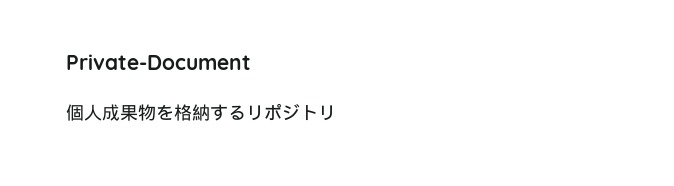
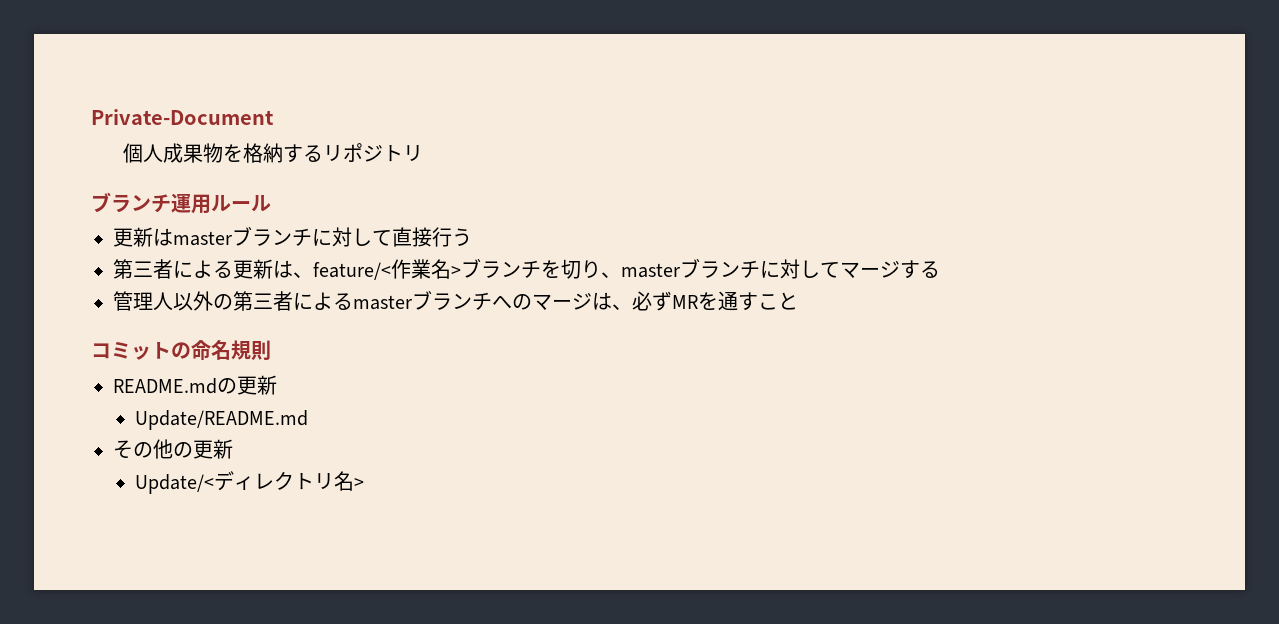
(336, 113) none -> [91,192,271,214] [113,226,472,247] [113,258,940,280] [113,290,798,311] [91,340,271,361] [113,375,277,395] [135,410,309,430] [113,439,233,459] [135,471,365,494] // ブランチ運用ルール // 更新はmasterブランチに対して直接行う // 第三者による更新は、feature/<作業名>ブランチを切り、masterブランチに対してマージする // 管理人以外の第三者によるmasterブランチへのマージは、必ずMRを通すこと // コミットの命名規則 // README.mdの更新 // Update/README.md // その他の更新 // Update/<ディレクトリ名>

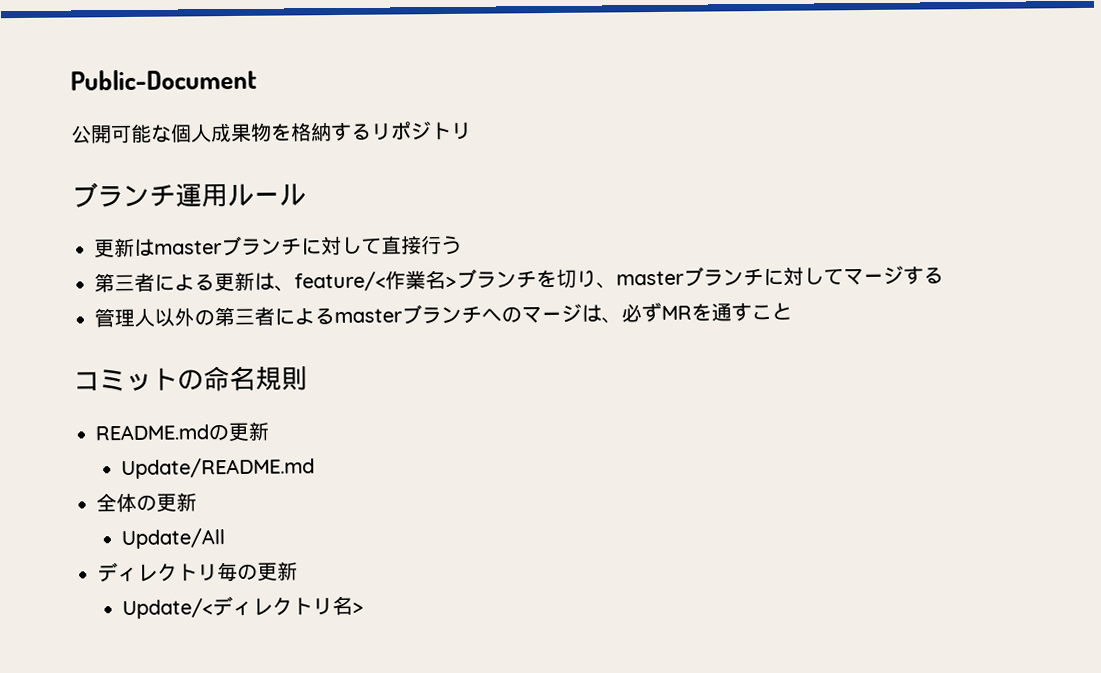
[91,109,274,125] Private-Document // -> [70,68,257,91] [70,123,172,144] Public-Document // 公開可能な
[113,439,173,459] その他 -> [96,492,197,513] [120,528,225,550] [97,561,238,583] 全体の更新 // Update/All // ディレクトリ毎

